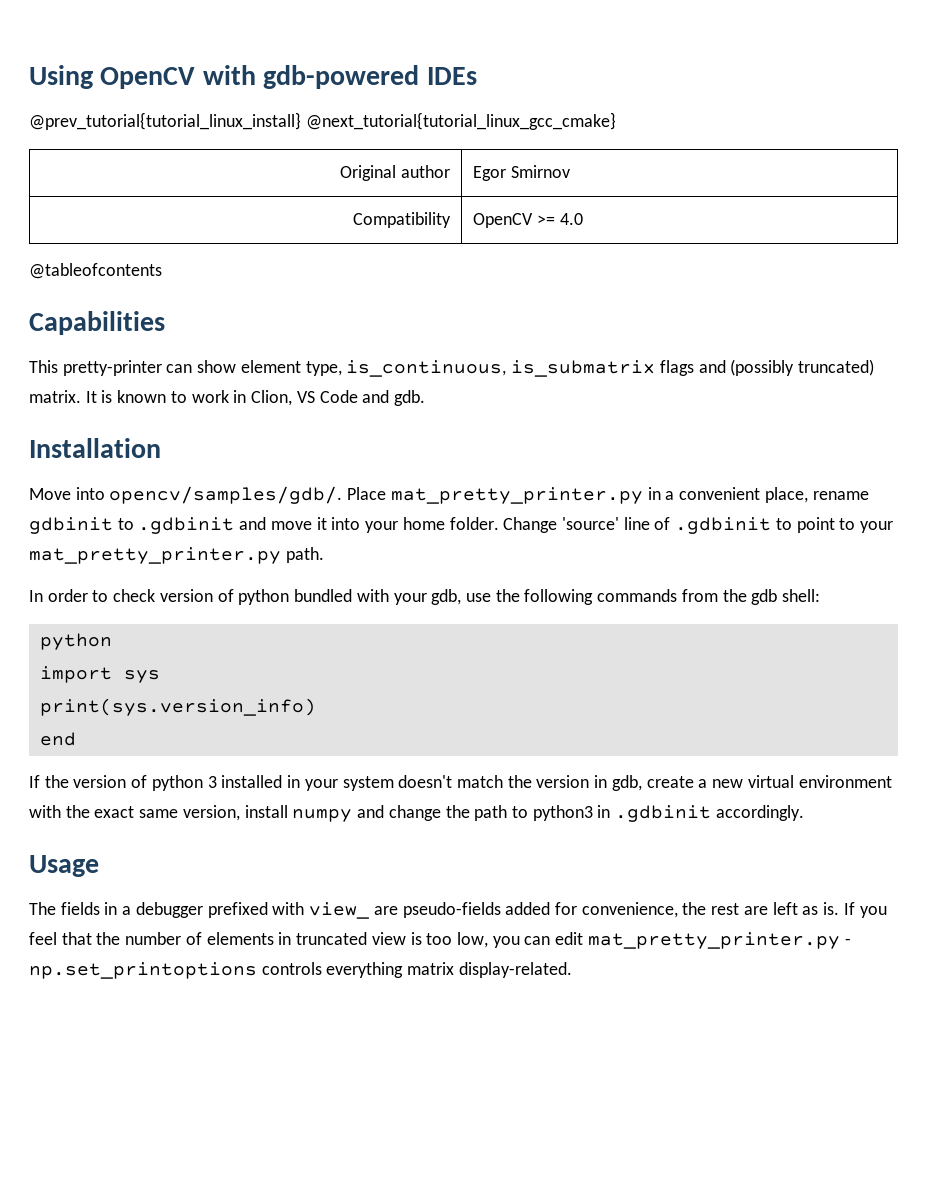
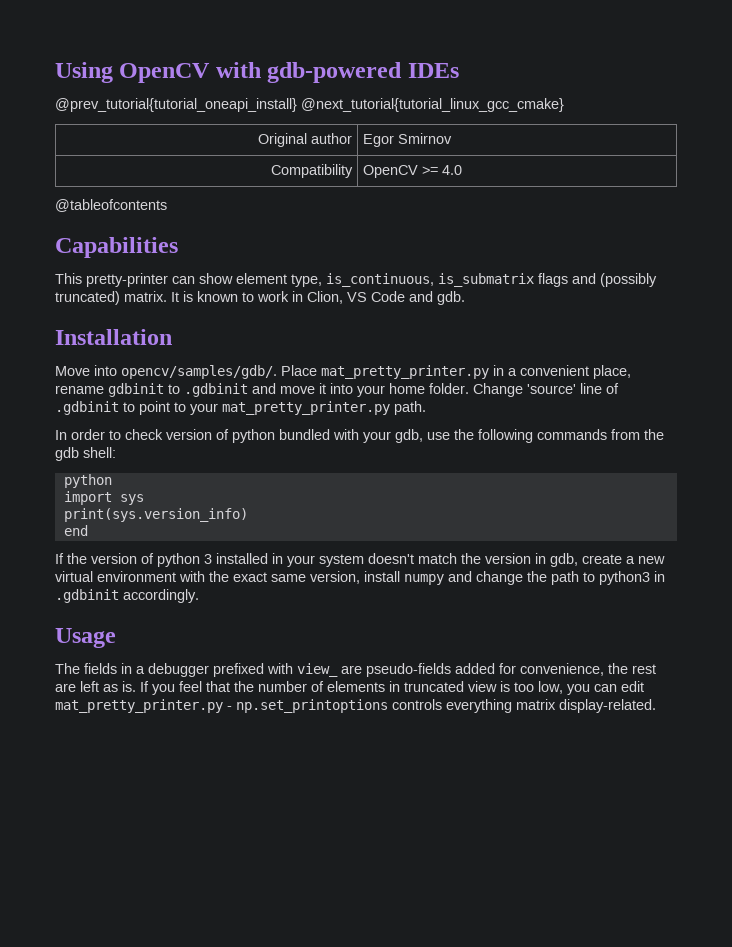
[29,112,301,130] @prev_tutorial{tutorial_linux_install} -> [55,98,297,112] @prev_tutorial{tutorial_oneapi_install}

